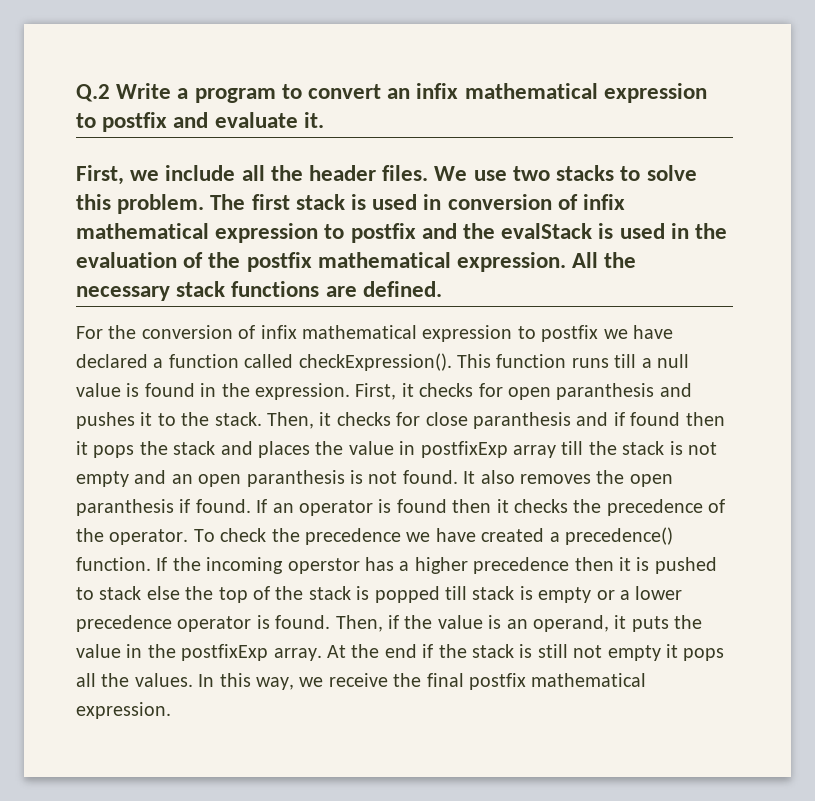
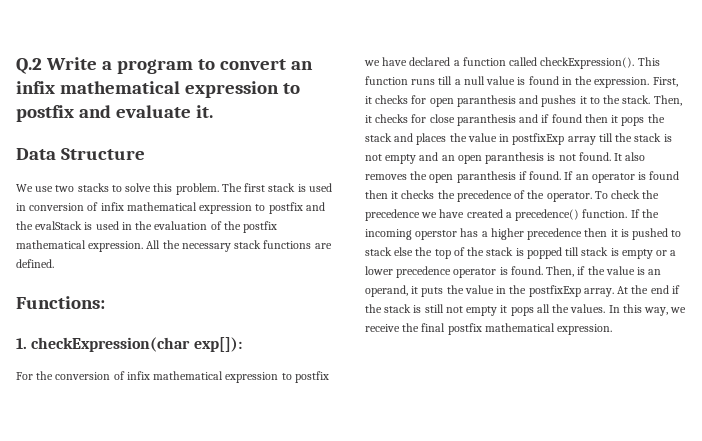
[76,165,429,185] First, we include all the header files. -> [16,148,145,160] Data Structure //
(442, 289) none -> [16,296,105,309] [16,337,242,352] // Functions: // 1. checkExpression(char exp[]):

